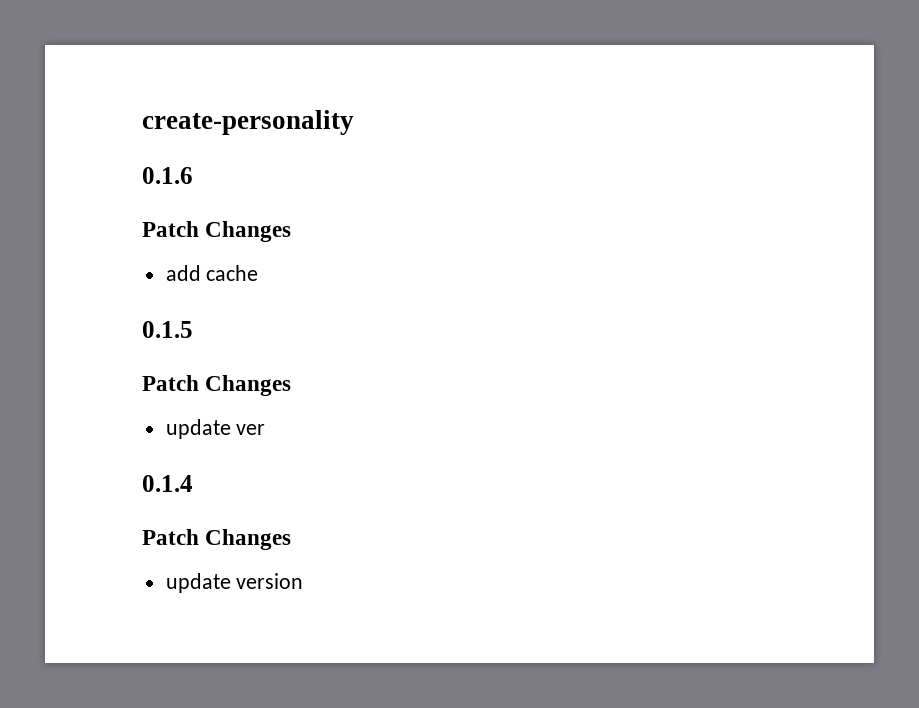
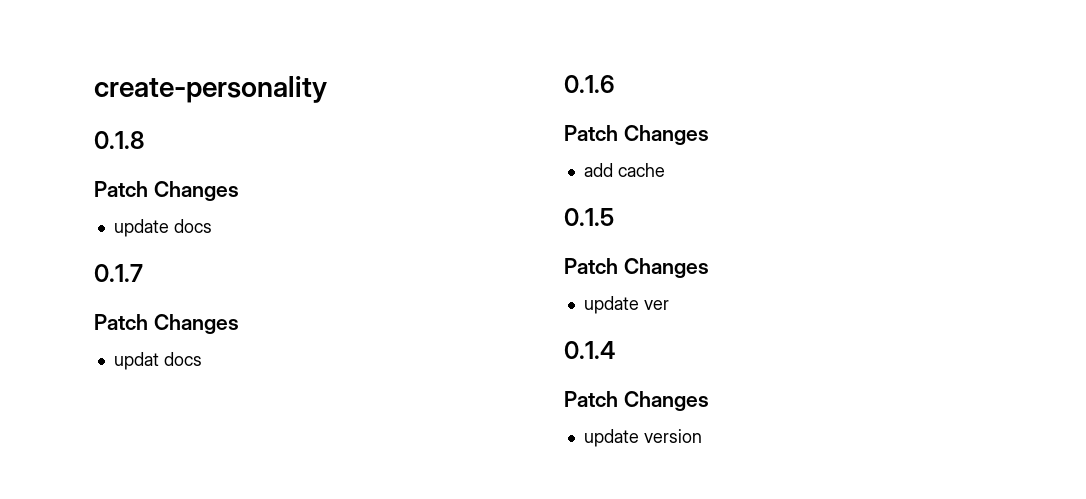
(354, 122) none -> [94,131,144,149] [94,181,239,201] [113,219,212,237] [94,264,143,282] [94,314,239,334] [113,352,202,370] // 0.1.8 // Patch Changes // update docs // 0.1.7 // Patch Changes // updat docs

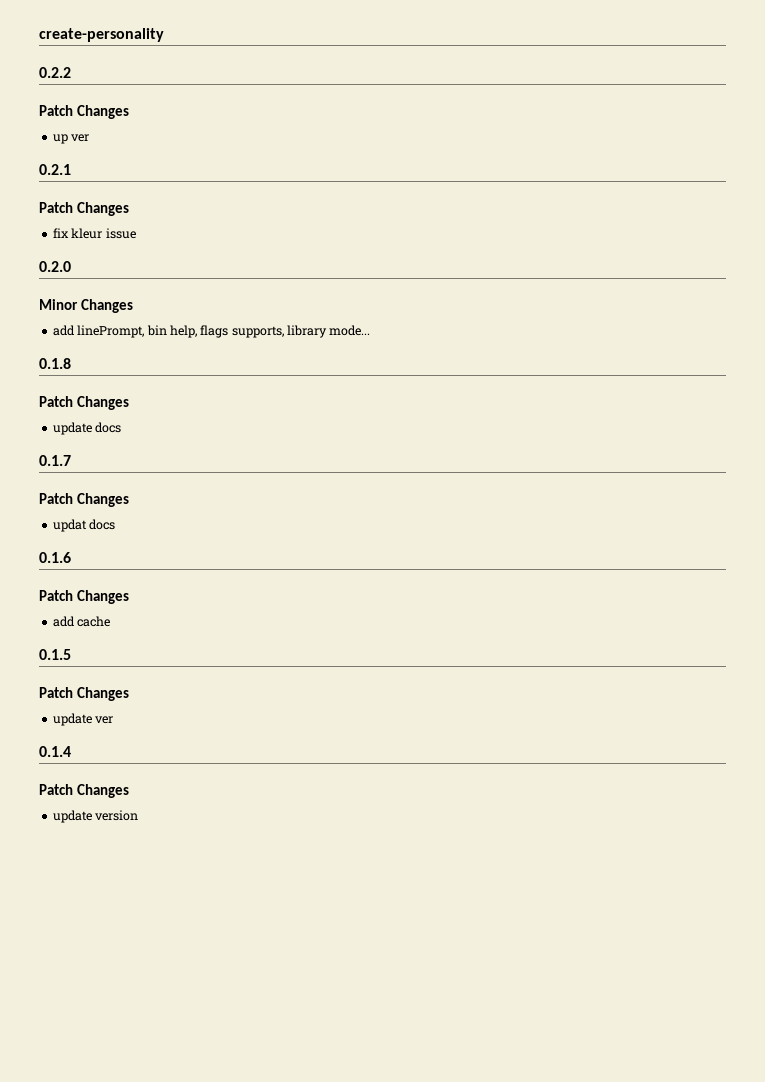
(327, 89) none -> [39,67,71,78] [39,105,129,119] [52,134,90,144] [39,164,71,175] [39,202,129,216] [52,228,136,239] [39,261,71,272] [39,299,133,313] [52,325,371,338] // 0.2.2 // Patch Changes // up ver // 0.2.1 // Patch Changes // fix kleur issue // 0.2.0 // Minor Changes // add linePrompt, bin help, flags supports, library mode...

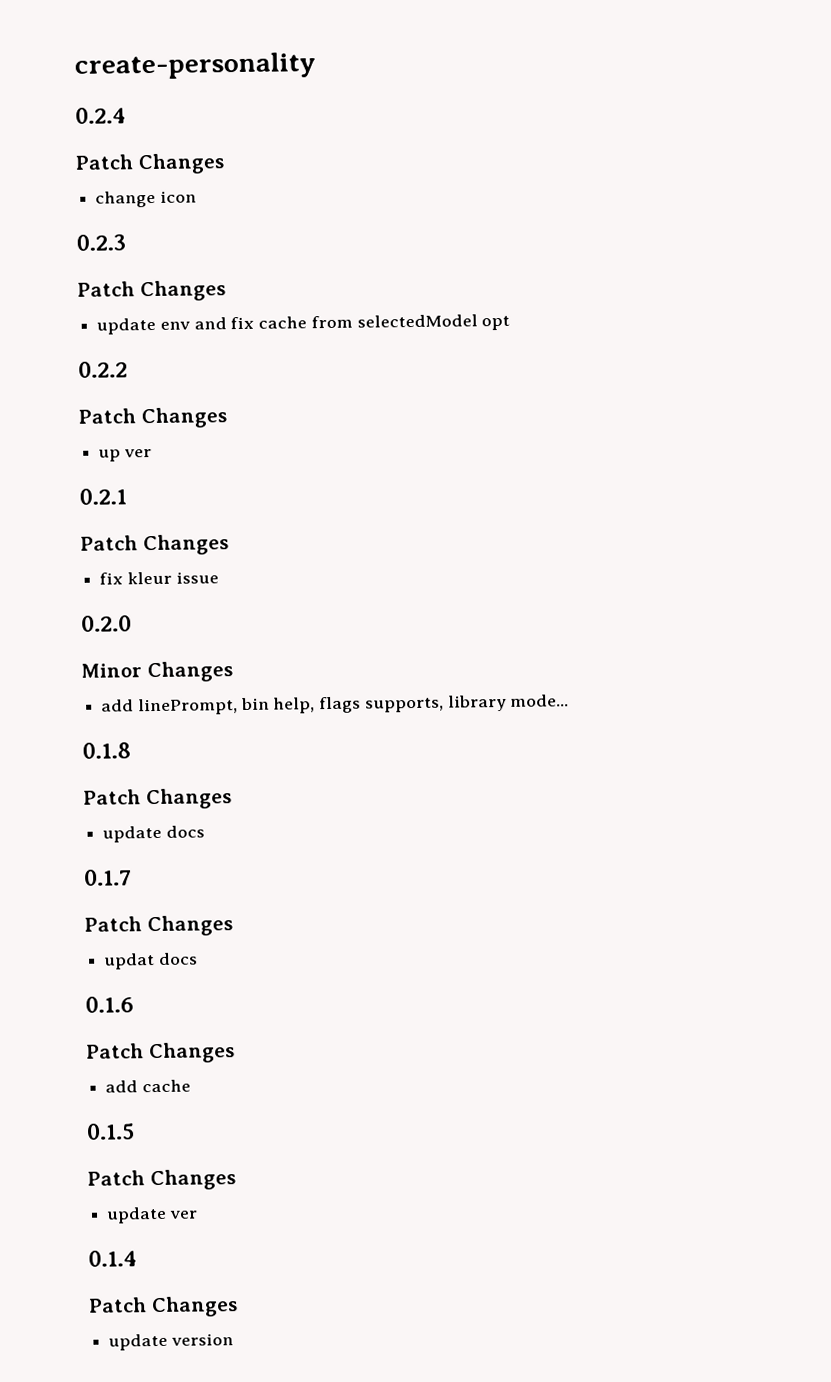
(164, 35) none -> [75,107,126,124] [75,153,225,175] [95,190,197,208] [76,234,126,251] [77,280,226,302] [96,314,511,335] // 0.2.4 // Patch Changes // change icon // 0.2.3 // Patch Changes // update env and fix cache from selectedModel opt

